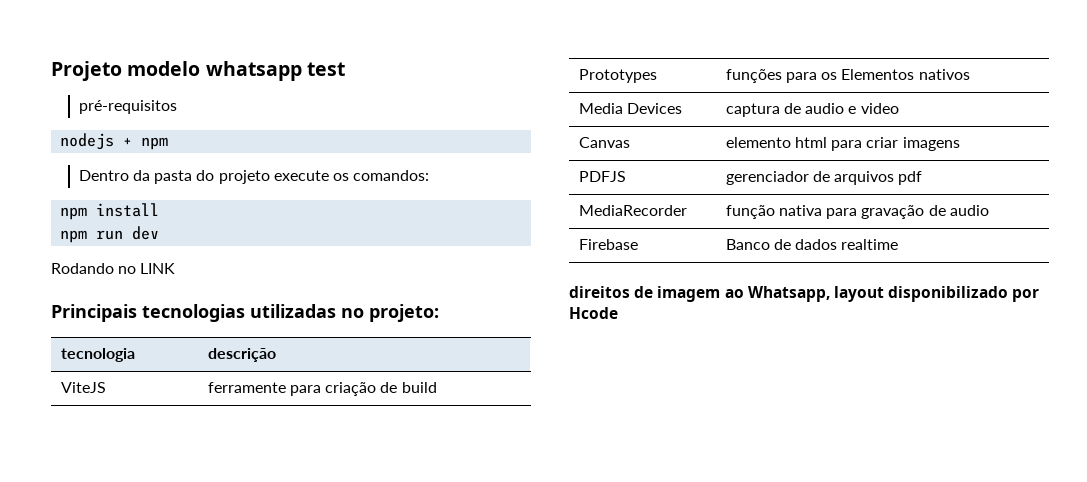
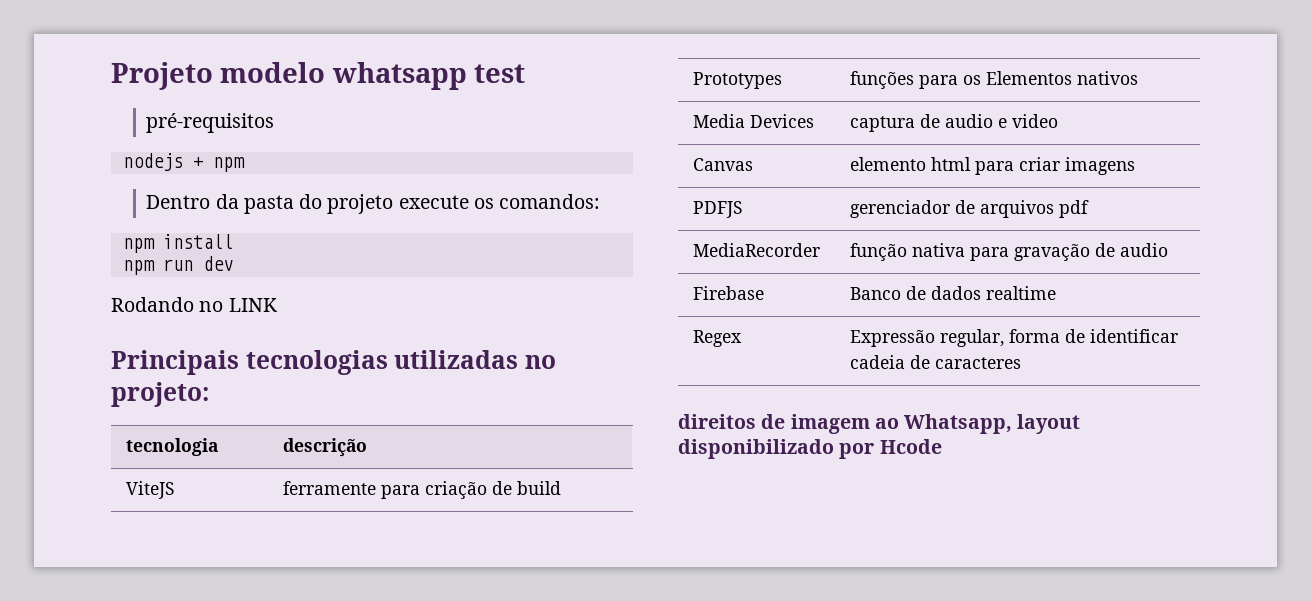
(899, 244) none -> [692,330,742,347] [849,329,1178,347] [849,355,1021,369] // Regex | Expressão regular, forma de identificar cadeia de caracteres

